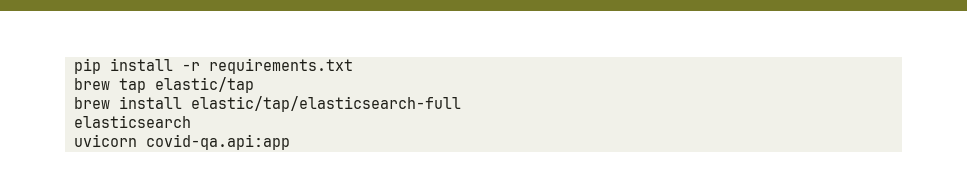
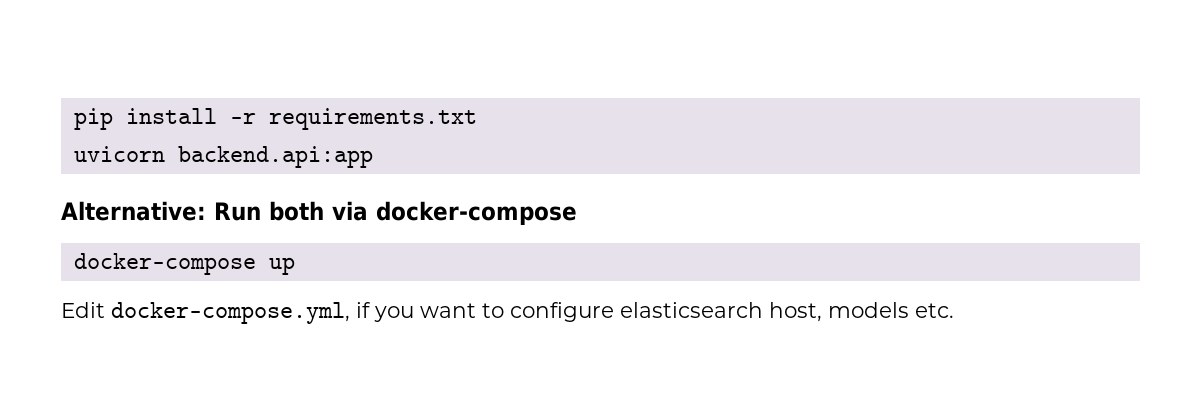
[73,77,254,93] [73,96,461,112] [73,115,191,128] [73,134,290,150] brew tap elastic/tap // brew install elastic/tap/elasticsearch-full // elasticsearch // uvicorn covid-qa.api:app -> [73,146,373,168] [61,201,577,225] [73,253,295,275] [61,302,954,324] uvicorn backend.api:app // Alternative: Run both via docker-compose // docker-compose up // Edit docker-compose.yml, if you want to configure elasticsearch host, models etc.

